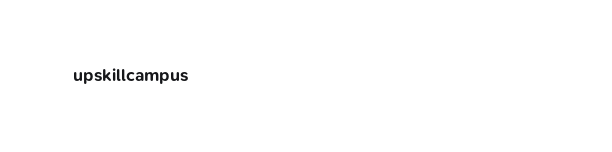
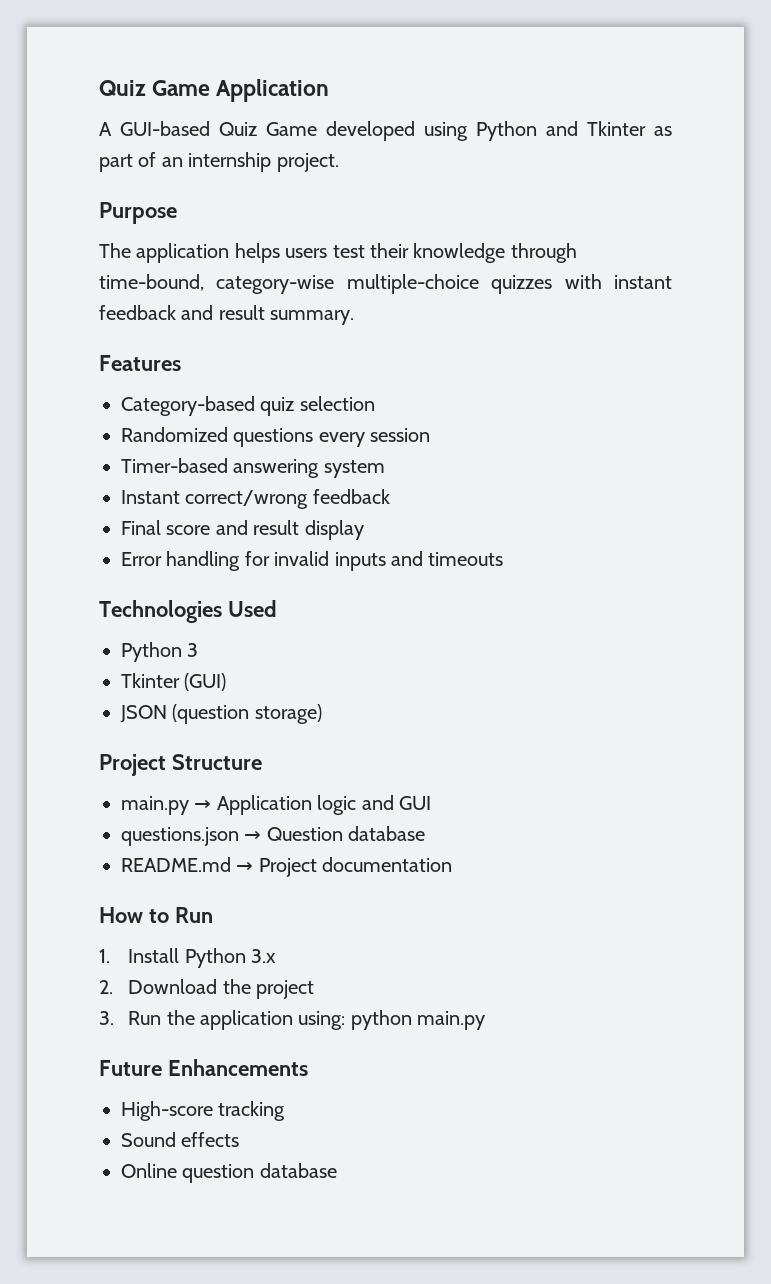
[73,68,188,84] upskillcampus -> [99,79,330,102] [99,121,672,141] [99,152,339,172] [99,202,177,224] [99,243,577,263] [99,274,672,294] [99,305,355,325] [99,355,181,371] [121,396,375,416] [121,427,431,447] [121,458,385,478] [121,489,390,509] [121,520,364,540] [121,551,504,571] [99,600,277,623] [121,642,199,662] [121,673,227,691] [120,704,322,724] [99,754,262,776] [121,795,431,815] [121,826,426,846] [121,857,453,877] [99,907,213,923] [99,948,277,968] [99,979,315,999] [99,1010,486,1030] [99,1059,308,1076] [121,1101,286,1121] [121,1132,240,1147] [121,1163,337,1183] Quiz Game Application // A GUI-based Quiz Game developed using Python and Tkinter as part of an internship project. // Purpose // The application helps users test their knowledge through time-bound, category-wise multiple-choice quizzes with instant feedback and result summary. // Features // Category-based quiz selection // Randomized questions every session // Timer-based answering system // Instant correct/wrong feedback // Final score and result display // Error handling for invalid inputs and timeouts // Technologies Used // Python 3 // Tkinter (GUI) // JSON (question storage) // Project Structure // main.py → Application logic and GUI // questions.json → Question database // README.md → Project documentation // How to Run // 1. Install Python 3.x // 2. Download the project // 3. Run the application using: python main.py // Future Enhancements // High-score tracking // Sound effects // Online question database

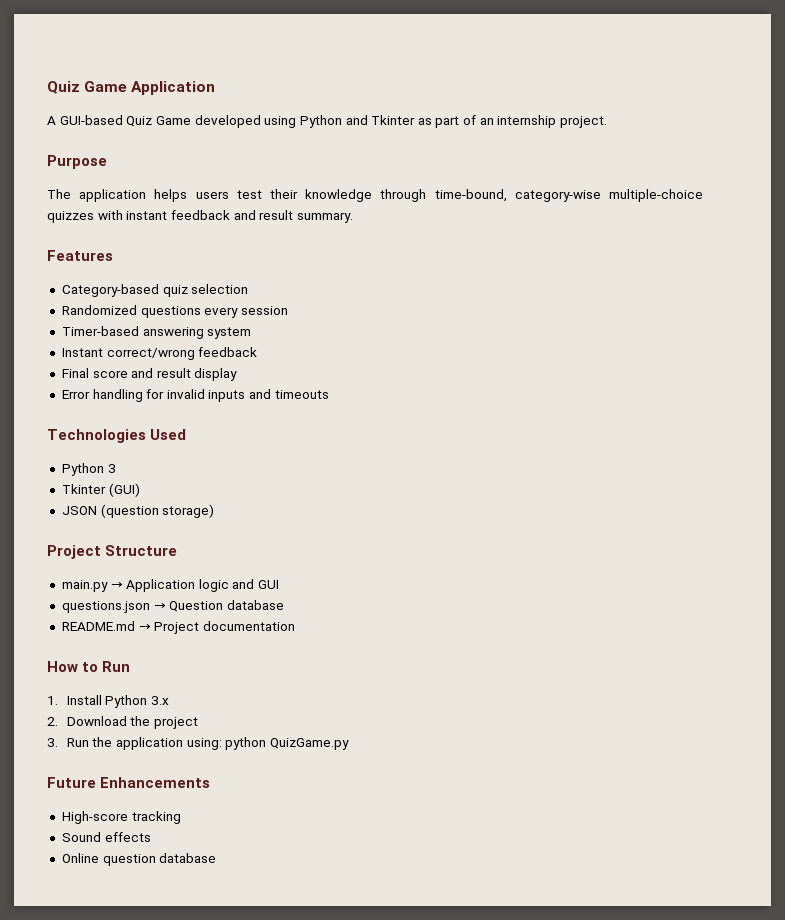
[417,1011,486,1030] main.py -> [269,738,349,750] QuizGame.py

